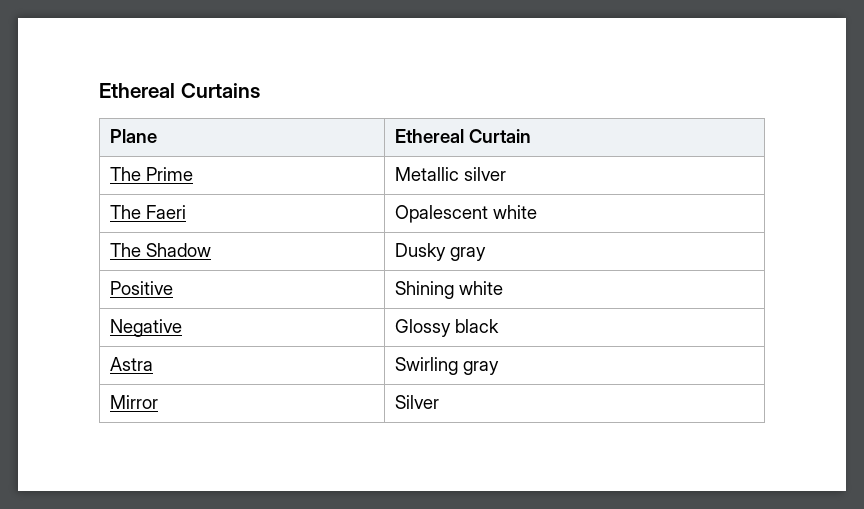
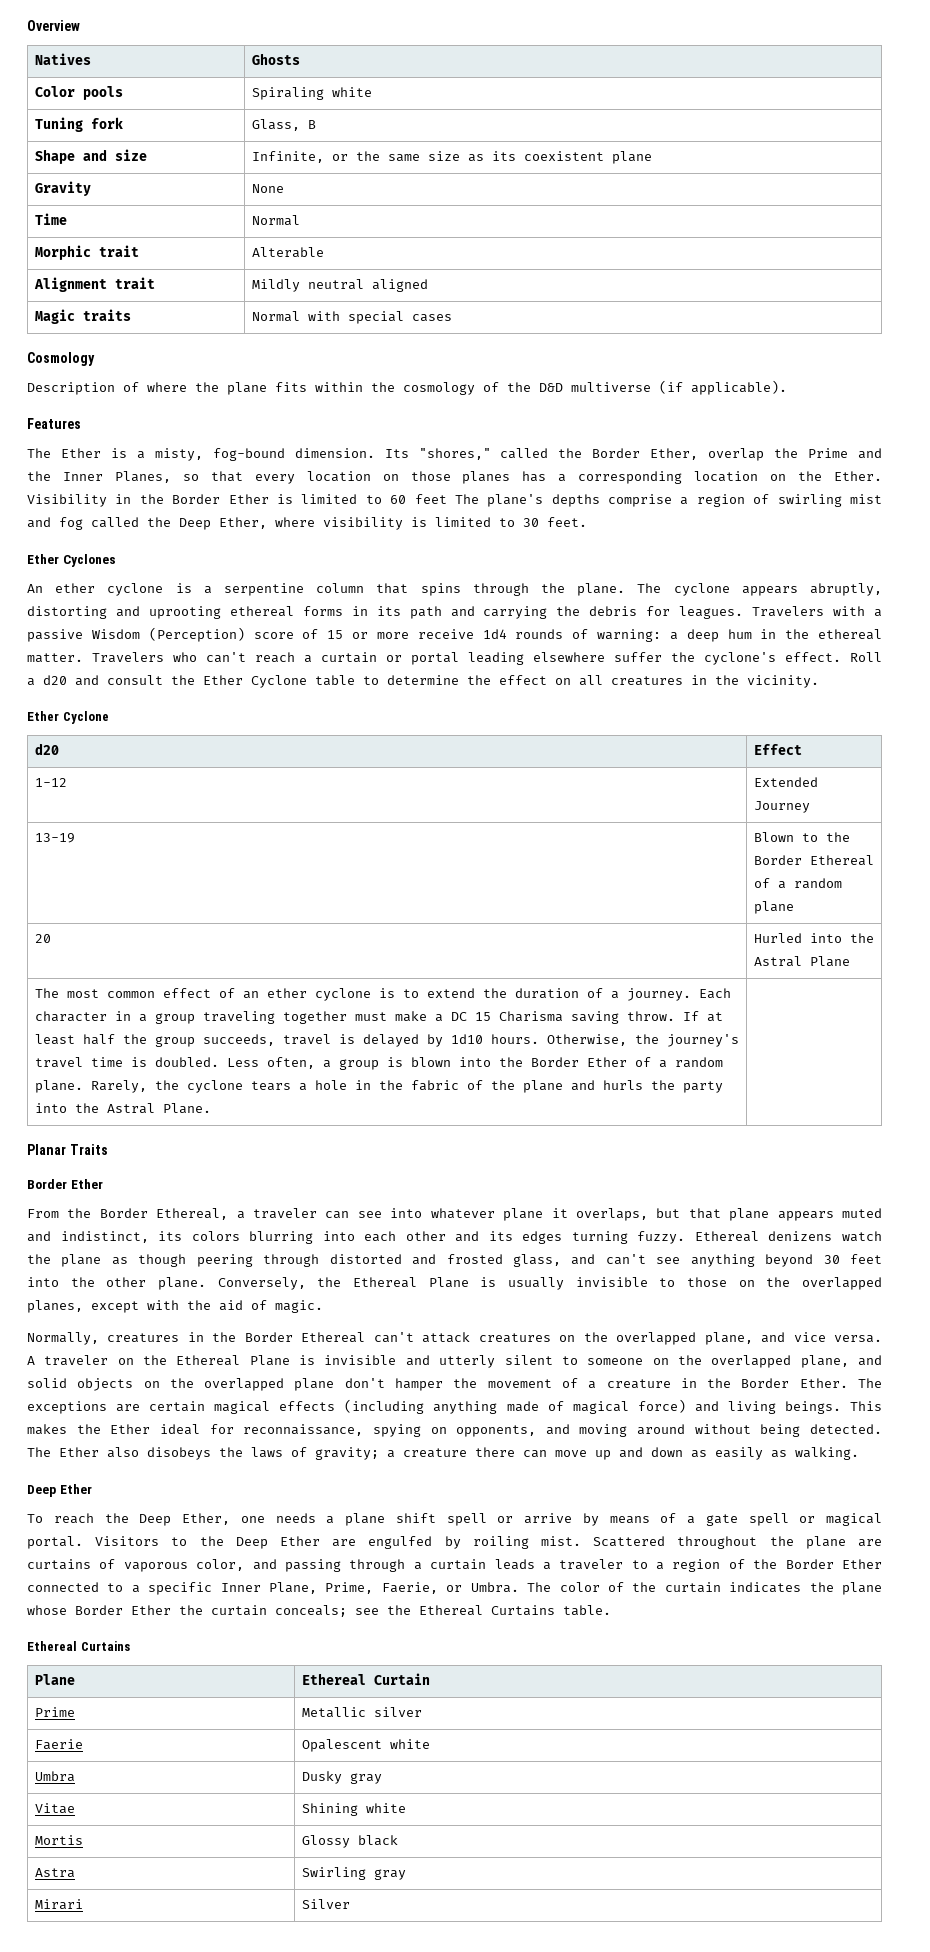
(99, 90) none -> [27,20,80,31] [34,53,91,65] [251,53,300,65] [34,86,123,100] [251,87,372,100] [34,117,123,132] [251,119,316,131] [34,149,147,164] [251,151,652,164] [34,181,91,196] [251,184,284,193] [34,213,67,225] [251,215,300,226] [34,245,139,260] [251,247,324,258] [33,277,155,292] [251,279,428,292] [34,309,131,324] [251,311,452,324] [27,352,95,366] [27,380,787,395] [27,418,81,429] [27,448,882,461] [27,471,882,484] [27,494,883,507] [27,517,587,530] [27,554,116,567] [27,583,883,596] [27,606,882,619] [27,627,883,642] [27,652,882,665] [27,675,819,688] [27,711,109,724] [34,743,59,755] [753,744,802,755] [34,778,67,787] [753,777,818,787] [753,801,810,813] [34,833,75,843] [753,832,850,842] [753,855,874,866] [753,878,842,889] [753,901,794,914] [34,934,51,943] [753,933,874,943] [753,956,850,967] [34,988,731,1001] [34,1011,723,1024] [34,1034,739,1047] [34,1057,723,1070] [34,1080,723,1093] [34,1103,211,1114] [27,1144,108,1155] [27,1179,103,1189] [27,1208,882,1221] [27,1231,882,1244] [27,1254,882,1267] [27,1277,882,1290] [27,1300,323,1313] [27,1332,883,1345] [27,1355,883,1368] [27,1378,882,1391] [27,1399,882,1414] [27,1424,882,1437] [27,1447,859,1460] [27,1484,92,1497] [27,1513,882,1526] [27,1536,883,1549] [27,1559,883,1572] [27,1582,882,1595] [27,1605,611,1617] Overview // Natives | Ghosts // Color pools | Spiraling white // Tuning fork | Glass, B // Shape and size | Infinite, or the same size as its coexistent plane // Gravity | None // Time | Normal // Morphic trait | Alterable // Alignment trait | Mildly neutral aligned // Magic traits | Normal with special cases // Cosmology // Description of where the plane fits within the cosmology of the D&D multiverse (if applicable). // Features // The Ether is a misty, fog-bound dimension. Its "shores," called the Border Ether, overlap the Prime and the Inner Planes, so that every location on those planes has a corresponding location on the Ether. Visibility in the Border Ether is limited to 60 feet The plane's depths comprise a region of swirling mist and fog called the Deep Ether, where visibility is limited to 30 feet. // Ether Cyclones // An ether cyclone is a serpentine column that spins through the plane. The cyclone appears abruptly, distorting and uprooting ethereal forms in its path and carrying the debris for leagues. Travelers with a passive Wisdom (Perception) score of 15 or more receive 1d4 rounds of warning: a deep hum in the ethereal matter. Travelers who can't reach a curtain or portal leading elsewhere suffer the cyclone's effect. Roll a d20 and consult the Ether Cyclone table to determine the effect on all creatures in the vicinity. // Ether Cyclone // d20 | Effect // 1-12 | Extended Journey // 13-19 | Blown to the Border Ethereal of a random plane // 20 | Hurled into the Astral Plane // The most common effect of an ether cyclone is to extend the duration of a journey. Each character in a group traveling together must make a DC 15 Charisma saving throw. If at least half the group succeeds, travel is delayed by 1d10 hours. Otherwise, the journey's travel time is doubled. Less often, a group is blown into the Border Ether of a random plane. Rarely, the cyclone tears a hole in the fabric of the plane and hurls the party into the Astral Plane. | // Planar Traits // Border Ether // From the Border Ethereal, a traveler can see into whatever plane it overlaps, but that plane appears muted and indistinct, its colors blurring into each other and its edges turning fuzzy. Ethereal denizens watch the plane as though peering through distorted and frosted glass, and can't see anything beyond 30 feet into the other plane. Conversely, the Ethereal Plane is usually invisible to those on the overlapped planes, except with the aid of magic. // Normally, creatures in the Border Ethereal can't attack creatures on the overlapped plane, and vice versa. A traveler on the Ethereal Plane is invisible and utterly silent to someone on the overlapped plane, and solid objects on the overlapped plane don't hamper the movement of a creature in the Border Ether. The exceptions are certain magical effects (including anything made of magical force) and living beings. This makes the Ether ideal for reconnaissance, spying on opponents, and moving around without being detected. The Ether also disobeys the laws of gravity; a creature there can move up and down as easily as walking. // Deep Ether // To reach the Deep Ether, one needs a plane shift spell or arrive by means of a gate spell or magical portal. Visitors to the Deep Ether are engulfed by roiling mist. Scattered throughout the plane are curtains of vaporous color, and passing through a curtain leads a traveler to a region of the Border Ether connected to a specific Inner Plane, Prime, Faerie, or Umbra. The color of the curtain indicates the plane whose Border Ether the curtain conceals; see the Ethereal Curtains table. //
[109,167,141,181] The -> (430, 1679) none
[109,205,186,219] The Faeri -> [34,1739,83,1750] Faerie
[109,243,211,257] The Shadow -> [34,1771,75,1782] Umbra
[109,281,173,295] Positive -> [34,1803,75,1814] Vitae
[109,319,182,337] Negative -> [34,1835,83,1845] Mortis
[109,395,158,409] Mirror -> [34,1899,83,1910] Mirari

